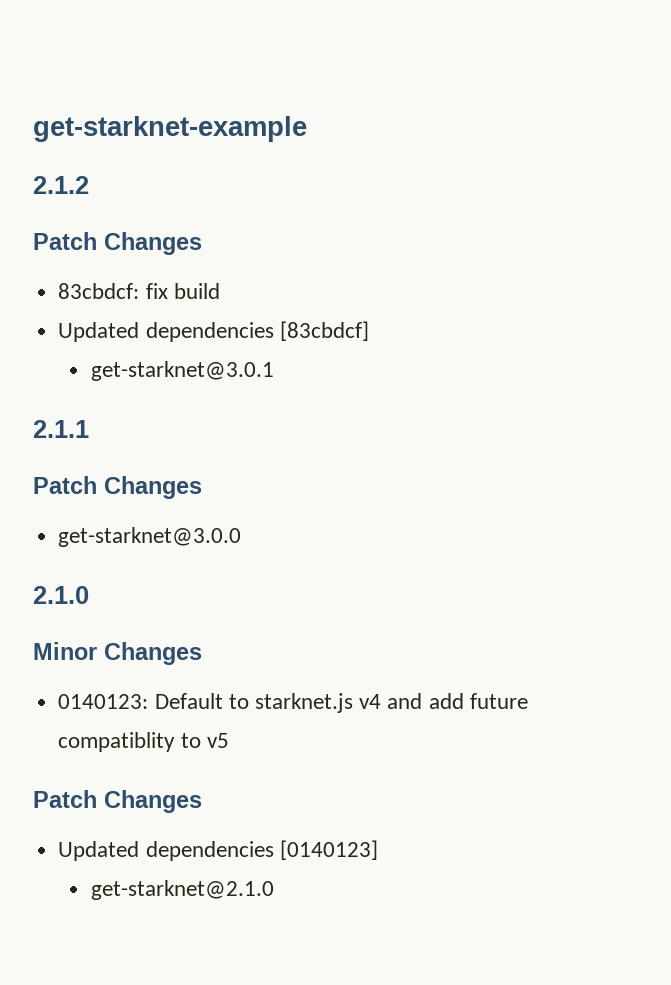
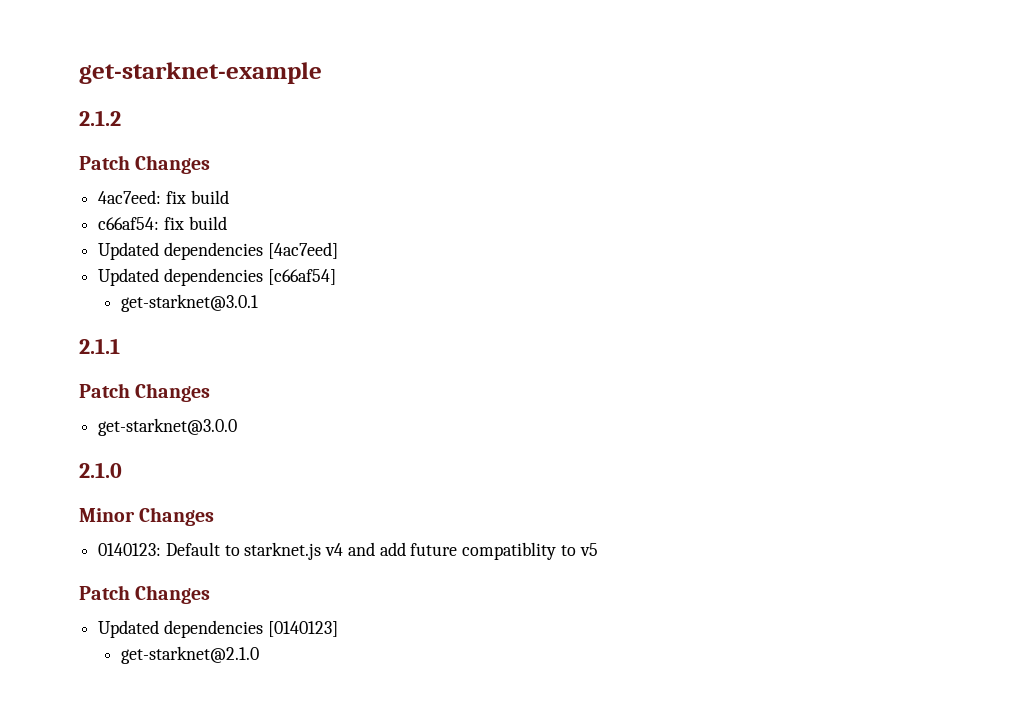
[58,283,140,299] 83cbdcf: -> [98,190,229,204] [98,217,160,230] 4ac7eed: fix build // c66af54:
[279,321,369,341] [83cbdcf] -> [267,242,338,259] [98,268,336,286] [4ac7eed] // Updated dependencies [c66af54]

